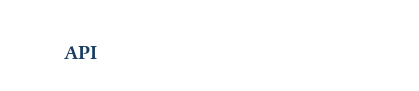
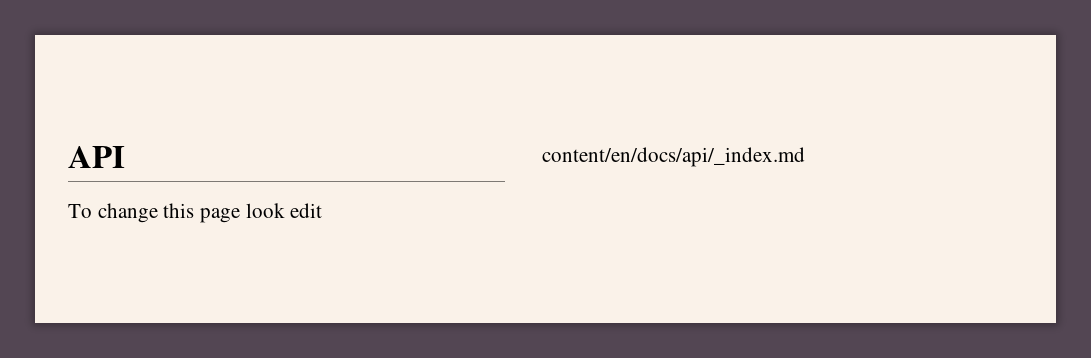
(97, 52) none -> [68,203,323,223] [542,147,805,167] // To change this page look edit content/en/docs/api/_index.md

